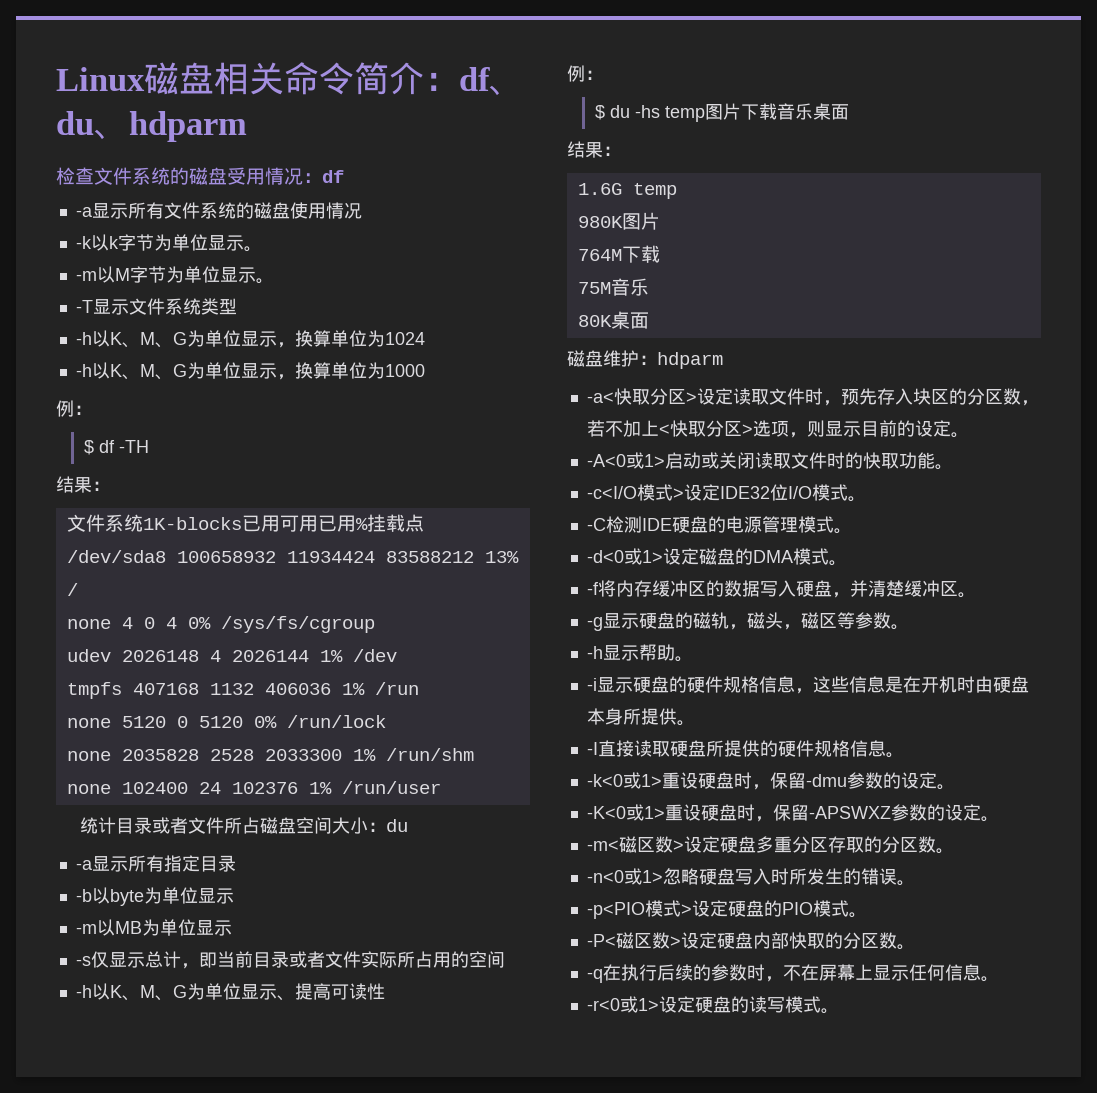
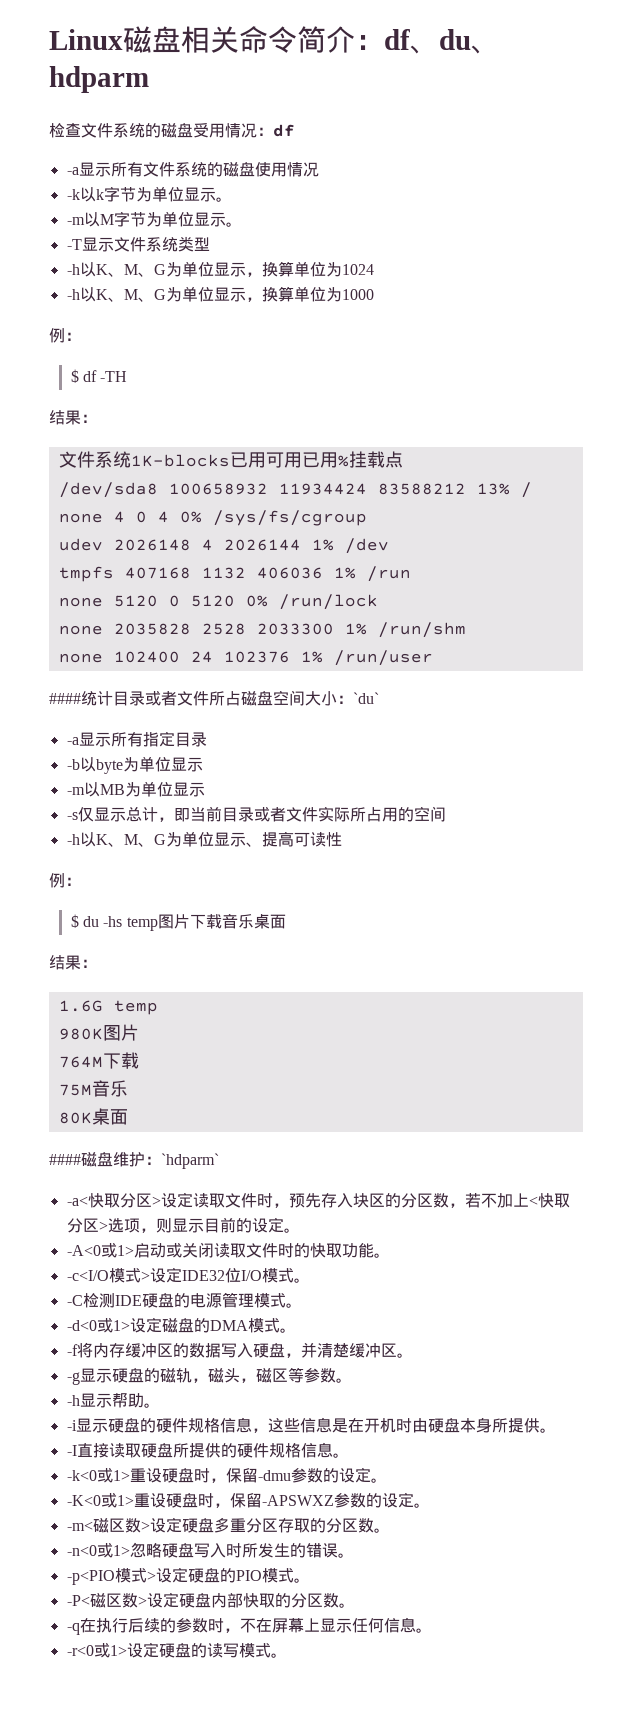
(441, 787) none -> [49,693,81,704] ####
[385,819,408,832] du -> [353,692,379,704] `du`
(649, 320) none -> [49,1154,81,1165] ####
[657,352,723,369] hdparm -> [161,1153,219,1169] `hdparm`

